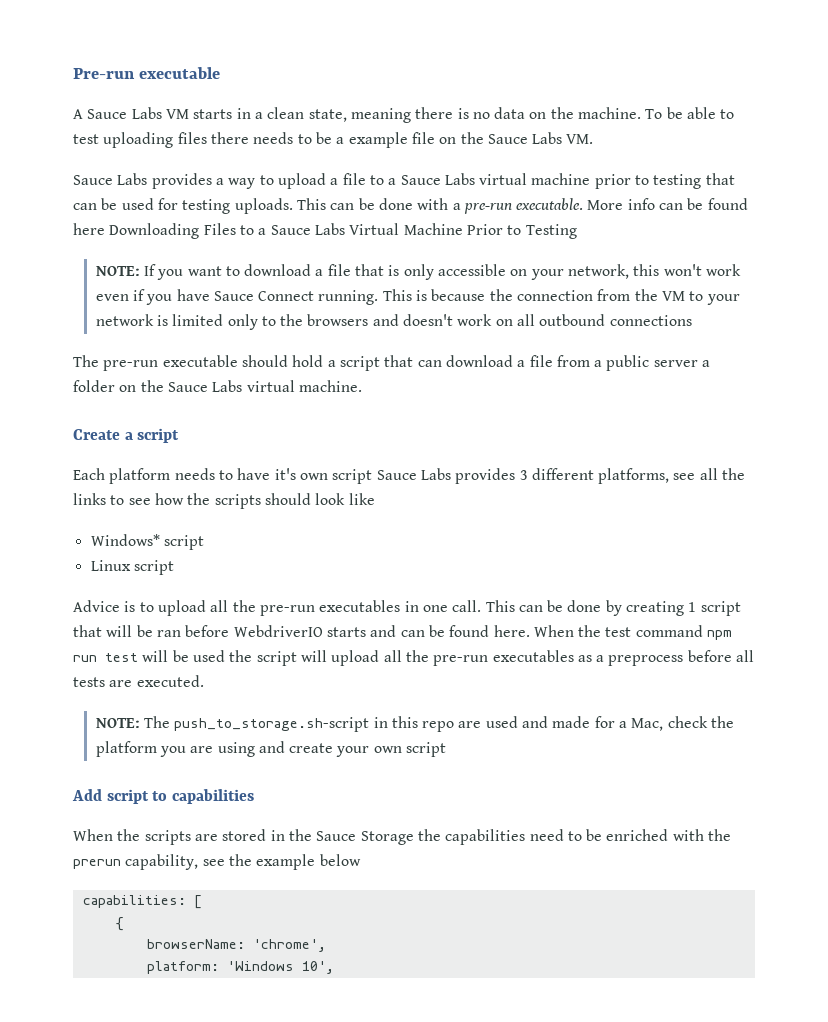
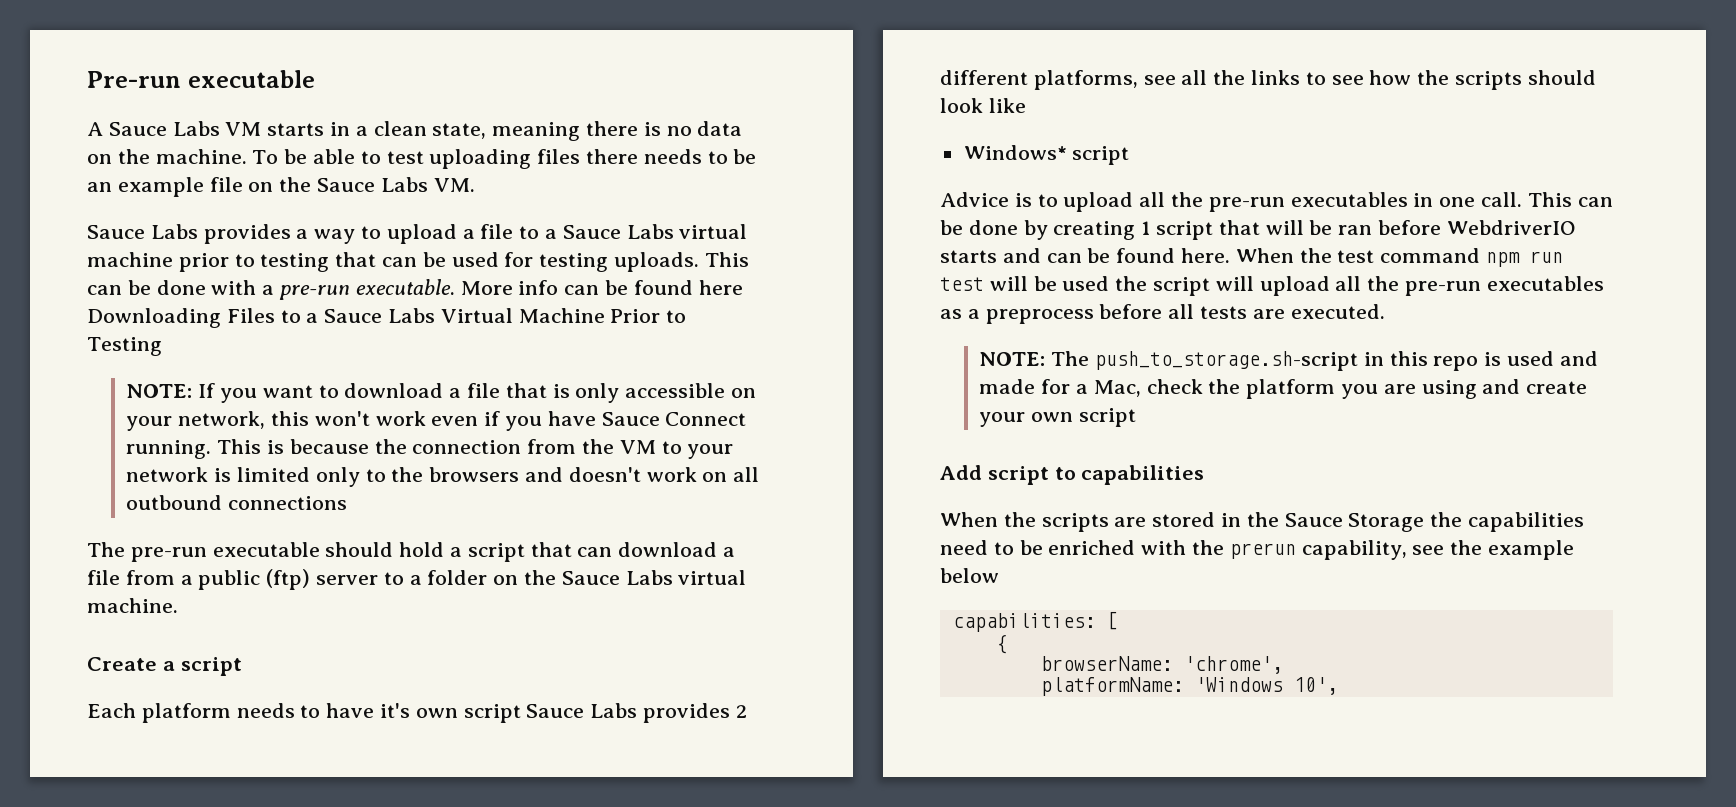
[336,137,345,144] a -> [87,182,112,192] an
[653,360,698,367] server -> [266,569,404,590] (ftp) server to
[519,470,528,480] 3 -> [735,705,747,718] 2
[90,560,174,575] // Linux script -> (1130, 155) none
[458,721,482,728] are -> [1484,352,1502,366] is
[146,961,219,974] platform: -> [1040,677,1184,696] platformName:

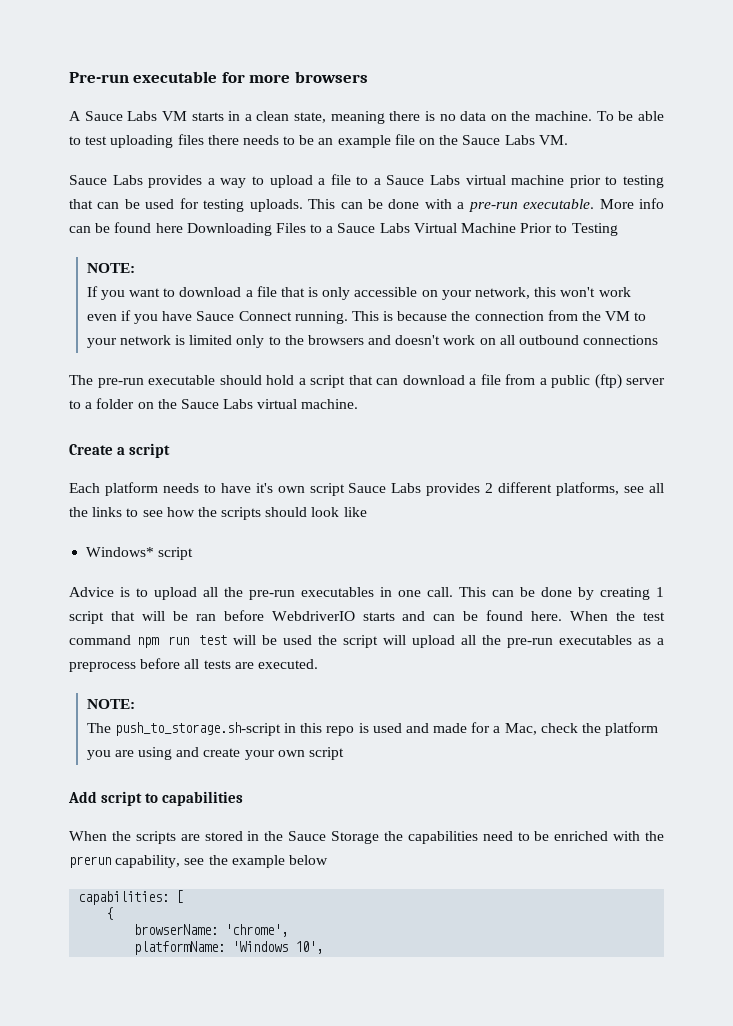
(315, 79) none -> [221,71,368,83] for more browsers
(193, 391) none -> (135, 268) //
(1046, 359) none -> (135, 704) //

